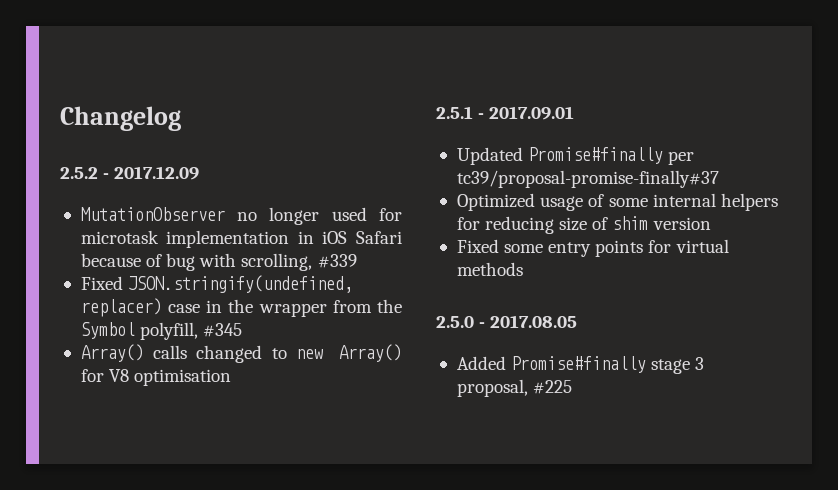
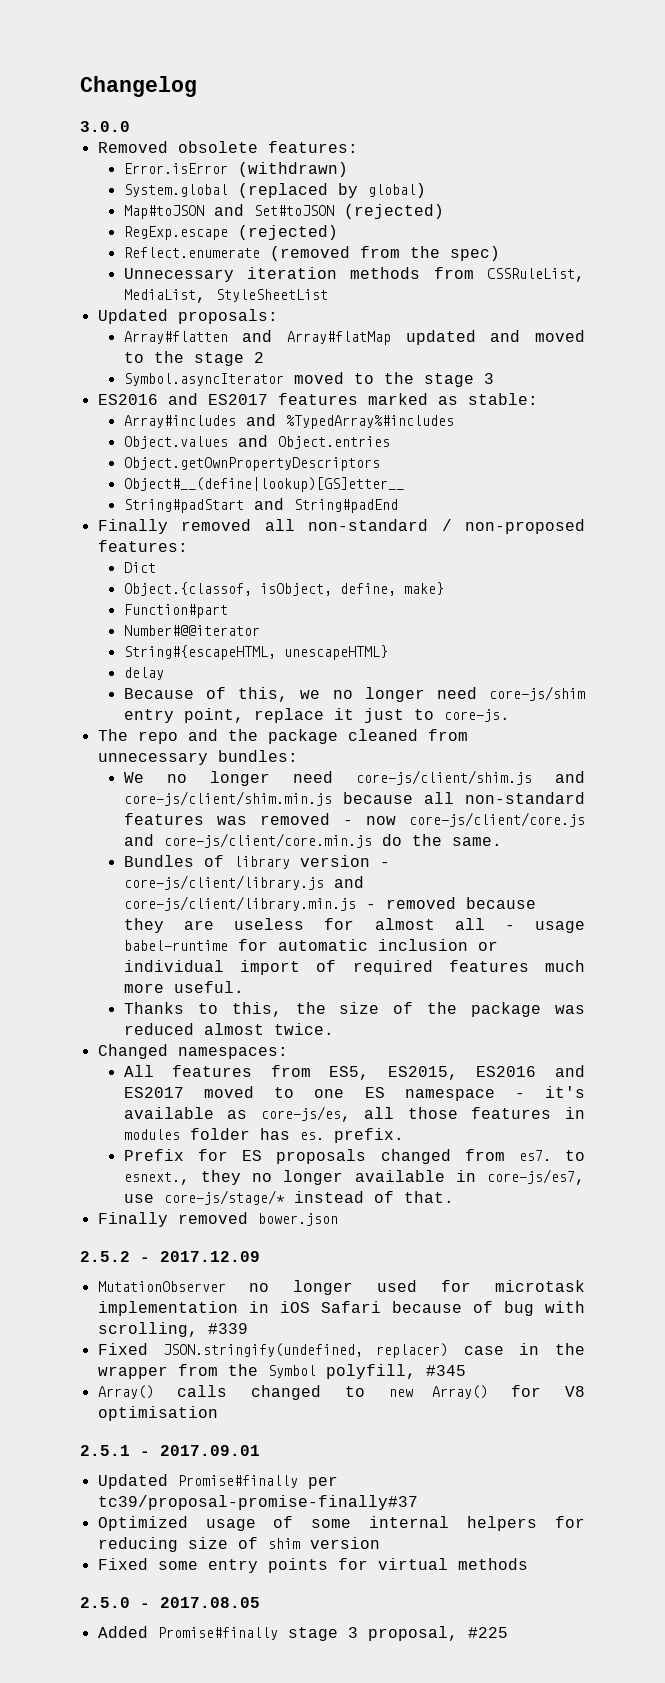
(181, 118) none -> [80,121,130,132] [97,141,358,153] [123,162,348,177] [123,183,426,198] [123,204,444,219] [123,225,338,240] [123,246,500,261] [123,267,585,282] [123,289,328,303] [97,309,278,324] [123,330,585,345] [123,351,264,366] [123,372,494,387] [97,393,538,405] [123,414,454,429] [123,435,390,449] [123,457,380,471] [123,477,404,492] [123,498,398,513] [97,519,585,534] [97,540,188,552] [123,562,156,573] [123,582,444,596] [123,604,228,618] [123,625,260,636] [123,645,388,660] [123,667,164,680] [123,686,585,702] [123,708,510,723] [97,729,468,744] [97,750,298,765] [123,770,585,786] [123,791,585,806] [123,812,585,827] [123,833,502,848] [123,855,390,869] [123,875,364,890] [123,896,536,911] [123,918,585,933] [123,939,498,951] [123,960,585,975] [123,981,244,993] [123,1002,585,1017] [123,1023,334,1035] [97,1044,288,1059] [123,1065,585,1080] [123,1086,585,1101] [123,1106,586,1122] [123,1128,404,1143] [123,1149,585,1164] [123,1169,585,1185] [123,1190,454,1205] [97,1212,338,1227] // 3.0.0 // Removed obsolete features: // Error.isError (withdrawn) // System.global (replaced by global) // Map#toJSON and Set#toJSON (rejected) // RegExp.escape (rejected) // Reflect.enumerate (removed from the spec) // Unnecessary iteration methods from CSSRuleList, MediaList, StyleSheetList // Updated proposals: // Array#flatten and Array#flatMap updated and moved to the stage 2 // Symbol.asyncIterator moved to the stage 3 // ES2016 and ES2017 features marked as stable: // Array#includes and %TypedArray%#includes // Object.values and Object.entries // Object.getOwnPropertyDescriptors // Object#__(define|lookup)[GS]etter__ // String#padStart and String#padEnd // Finally removed all non-standard / non-proposed features: // Dict // Object.{classof, isObject, define, make} // Function#part // Number#@@iterator // String#{escapeHTML, unescapeHTML} // delay // Because of this, we no longer need core-js/shim entry point, replace it just to core-js. // The repo and the package cleaned from unnecessary bundles: // We no longer need core-js/client/shim.js and core-js/client/shim.min.js because all non-standard features was removed - now core-js/client/core.js and core-js/client/core.min.js do the same. // Bundles of library version - core-js/client/library.js and core-js/client/library.min.js - removed because they are useless for almost all - usage babel-runtime for automatic inclusion or individual import of required features much more useful. // Thanks to this, the size of the package was reduced almost twice. // Changed namespaces: // All features from ES5, ES2015, ES2016 and ES2017 moved to one ES namespace - it's available as core-js/es, all those features in modules folder has es. prefix. // Prefix for ES proposals changed from es7. to esnext., they no longer available in core-js/es7, use core-js/stage/* instead of that. // Finally removed bower.json

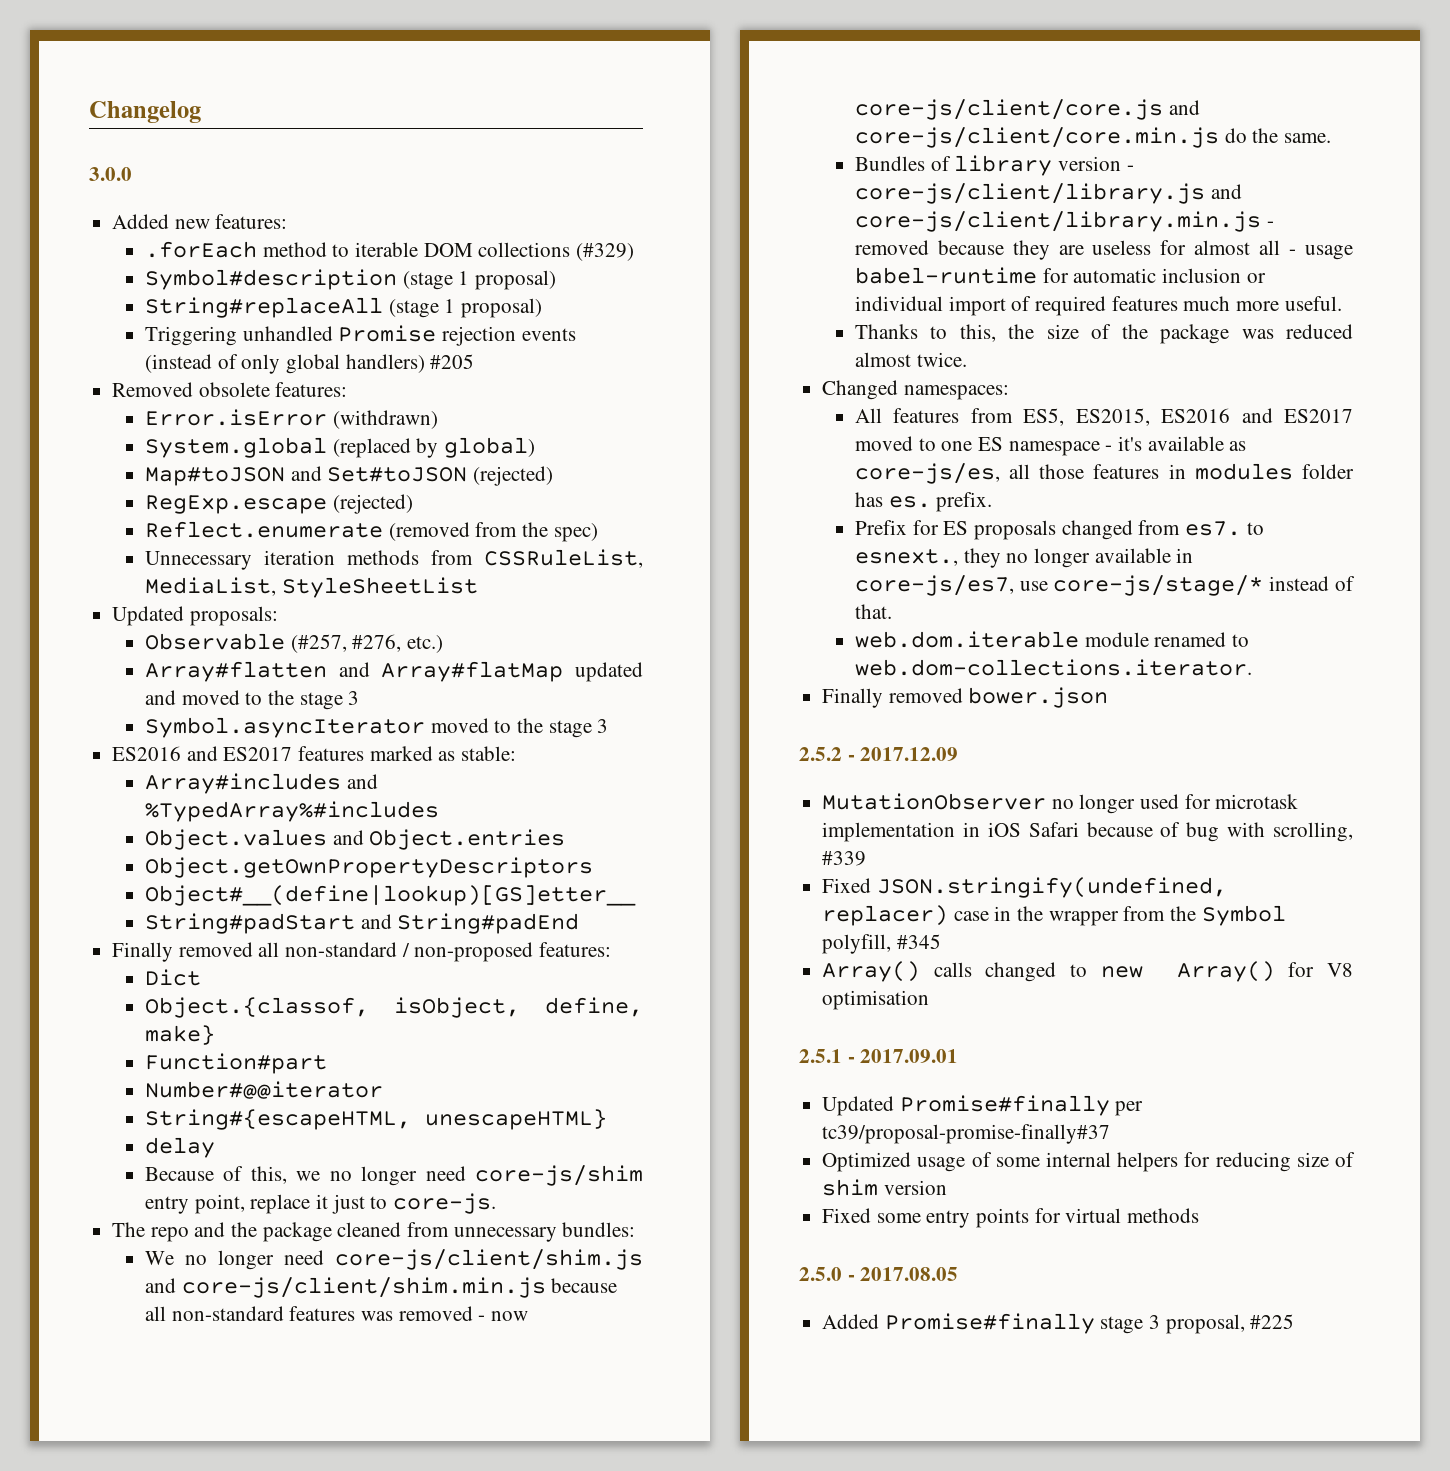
(130, 126) none -> [112,214,288,229] [144,241,634,261] [144,269,556,290] [144,297,542,318] [144,325,576,346] [144,354,475,374] // Added new features: // .forEach method to iterable DOM collections (#329) // Symbol#description (stage 1 proposal) // String#replaceAll (stage 1 proposal) // Triggering unhandled Promise rejection events (instead of only global handlers) #205
(278, 316) none -> [144,633,443,653] // Observable (#257, #276, etc.)
[253,352,264,363] 2 -> [348,691,360,705] 3
(454, 1197) none -> [854,631,1249,648] [854,659,1252,676] // web.dom.iterable module renamed to web.dom-collections.iterator.

